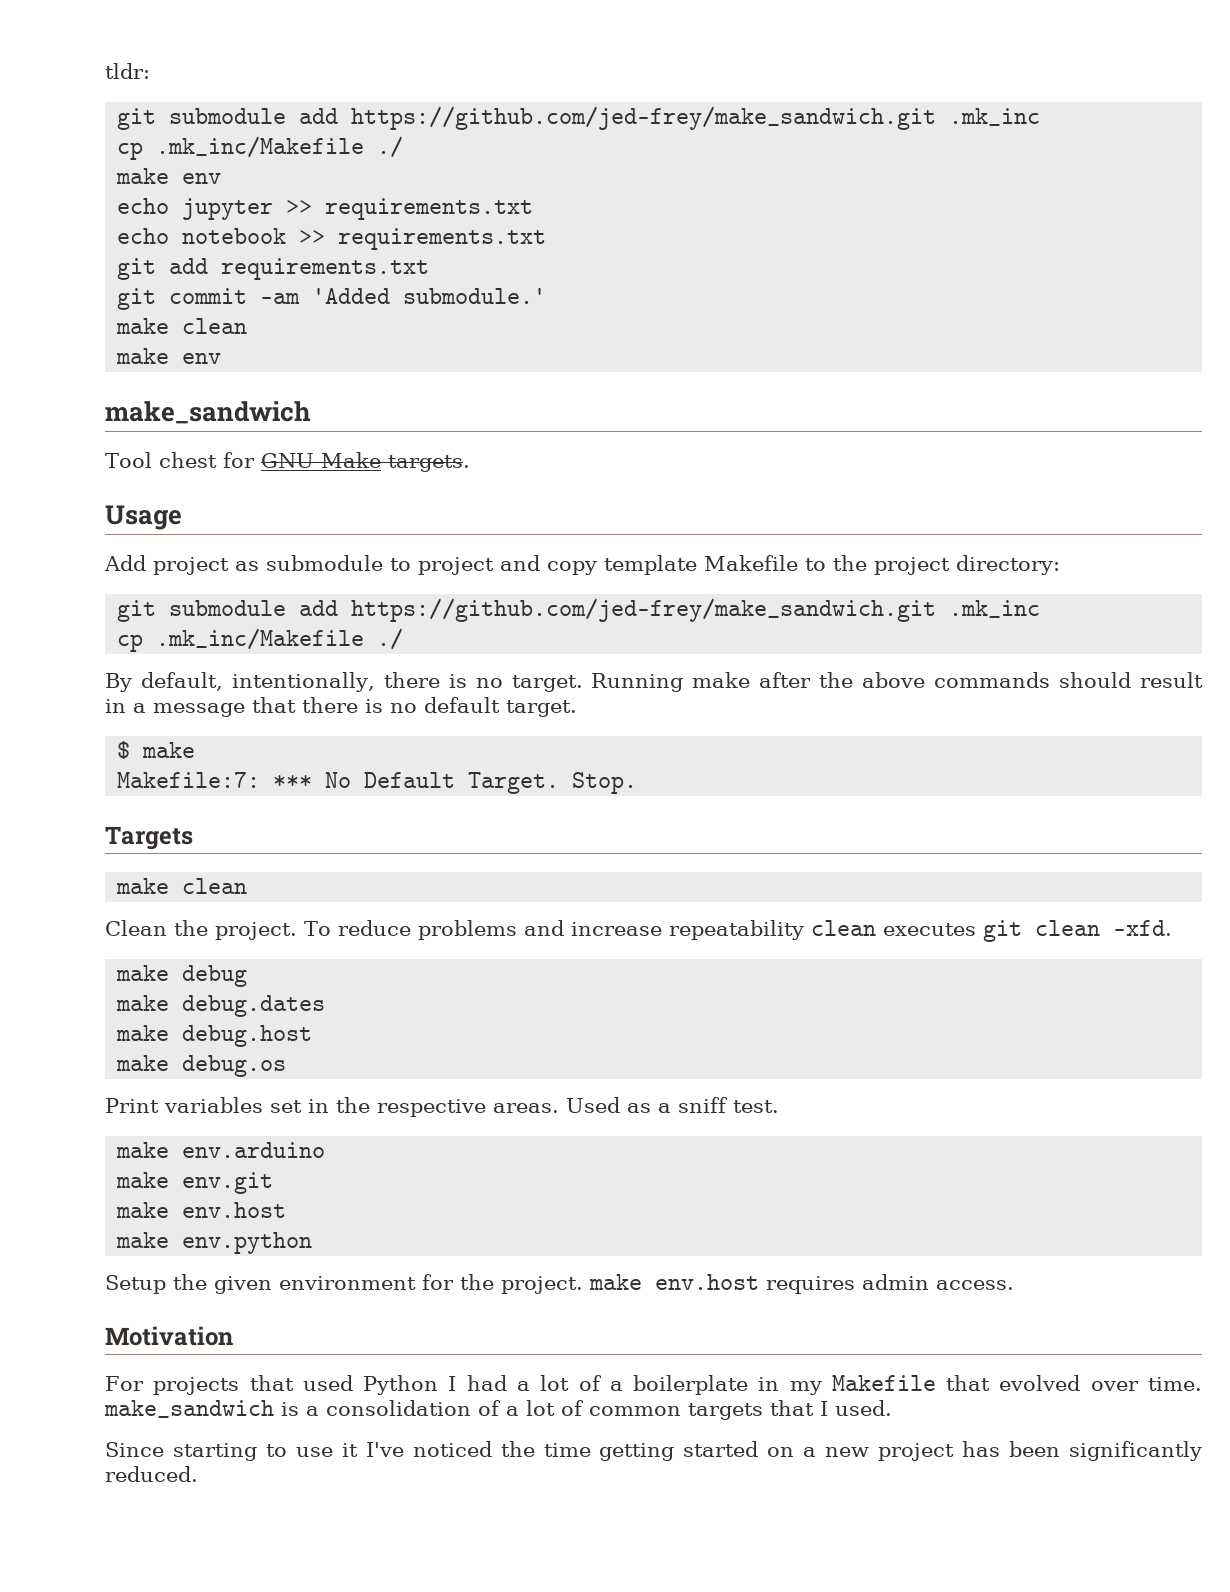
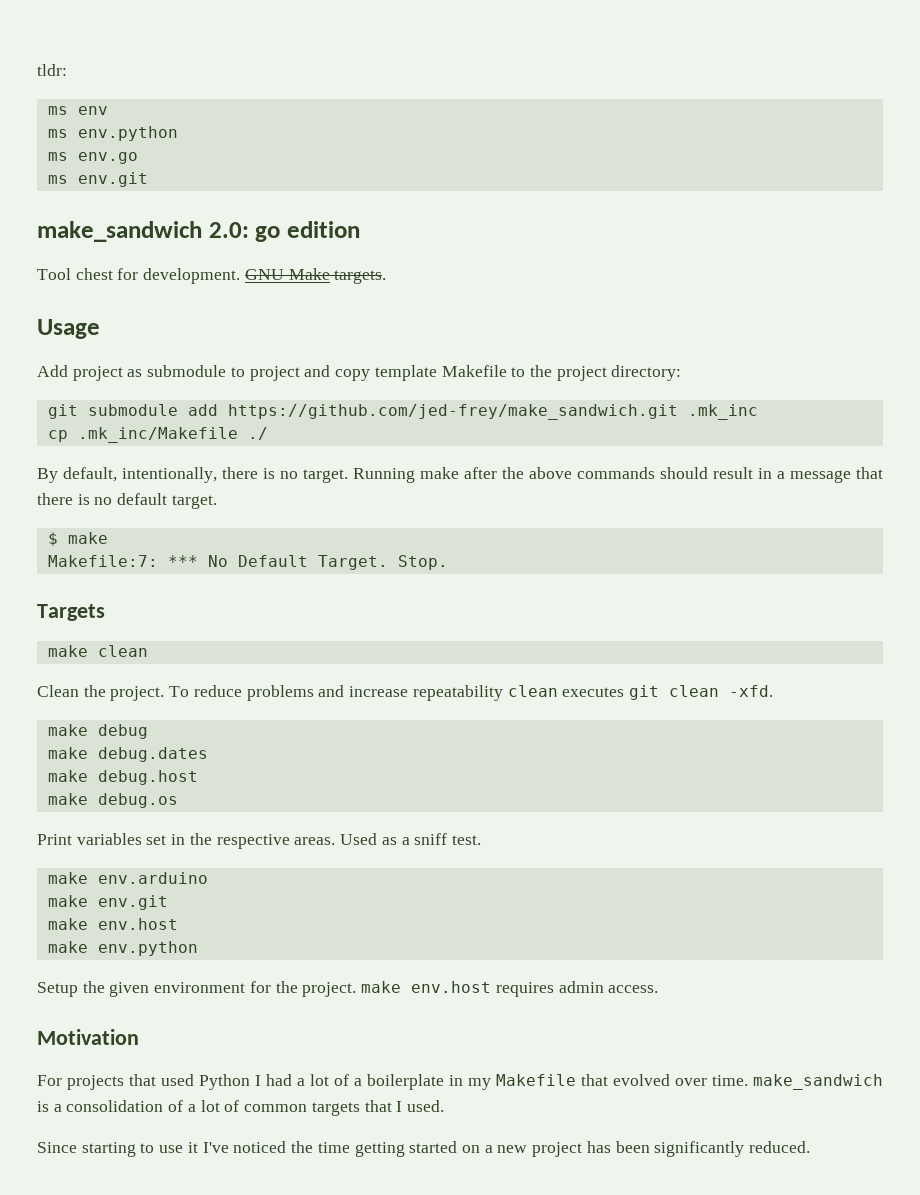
[117,106,1041,130] [117,136,404,160] [116,168,222,184] [117,198,534,220] [117,228,547,250] [117,258,430,280] [117,288,547,310] [116,318,248,334] [116,348,222,364] [105,401,311,424] git submodule add https://github.com/jed-frey/make_sandwich.git .mk_inc // cp .mk_inc/Makefile ./ // make env // echo jupyter >> requirements.txt // echo notebook >> requirements.txt // git add requirements.txt // git commit -am 'Added submodule.' // make clean // make env // make_sandwich -> [47,106,108,115] [47,126,178,141] [47,152,138,164] [47,172,148,187] [37,221,360,242] ms env // ms env.python // ms env.go // ms env.git // make_sandwich 2.0: go edition
(255, 460) none -> [143,268,241,284] development.

